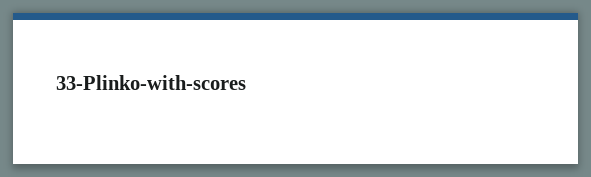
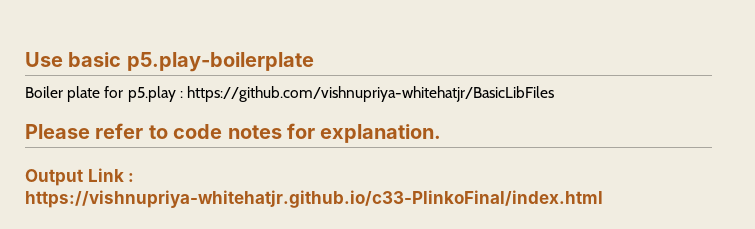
[56,75,246,90] 33-Plinko-with-scores -> [25,52,314,72] [25,86,554,102] [25,123,442,143] [25,168,135,186] [25,190,603,208] Use basic p5.play-boilerplate // Boiler plate for p5.play : https://github.com/vishnupriya-whitehatjr/BasicLibFiles // Please refer to code notes for explanation. // Output Link : https://vishnupriya-whitehatjr.github.io/c33-PlinkoFinal/index.html

